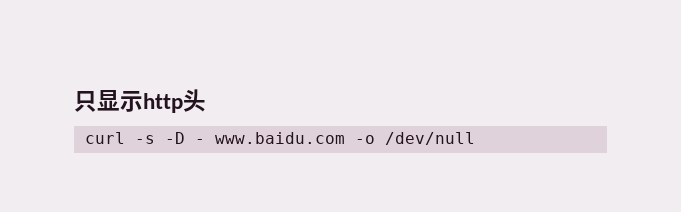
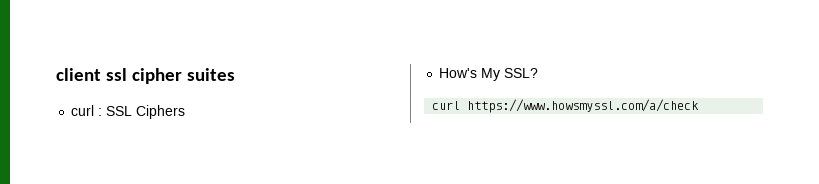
[74,89,206,113] [84,132,475,145] 只显示http头 // curl -s -D - www.baidu.com -o /dev/null -> [56,68,235,84] [71,105,186,119] [439,68,539,81] [432,99,700,113] client ssl cipher suites // curl : SSL Ciphers // How's My SSL? // curl https://www.howsmyssl.com/a/check

